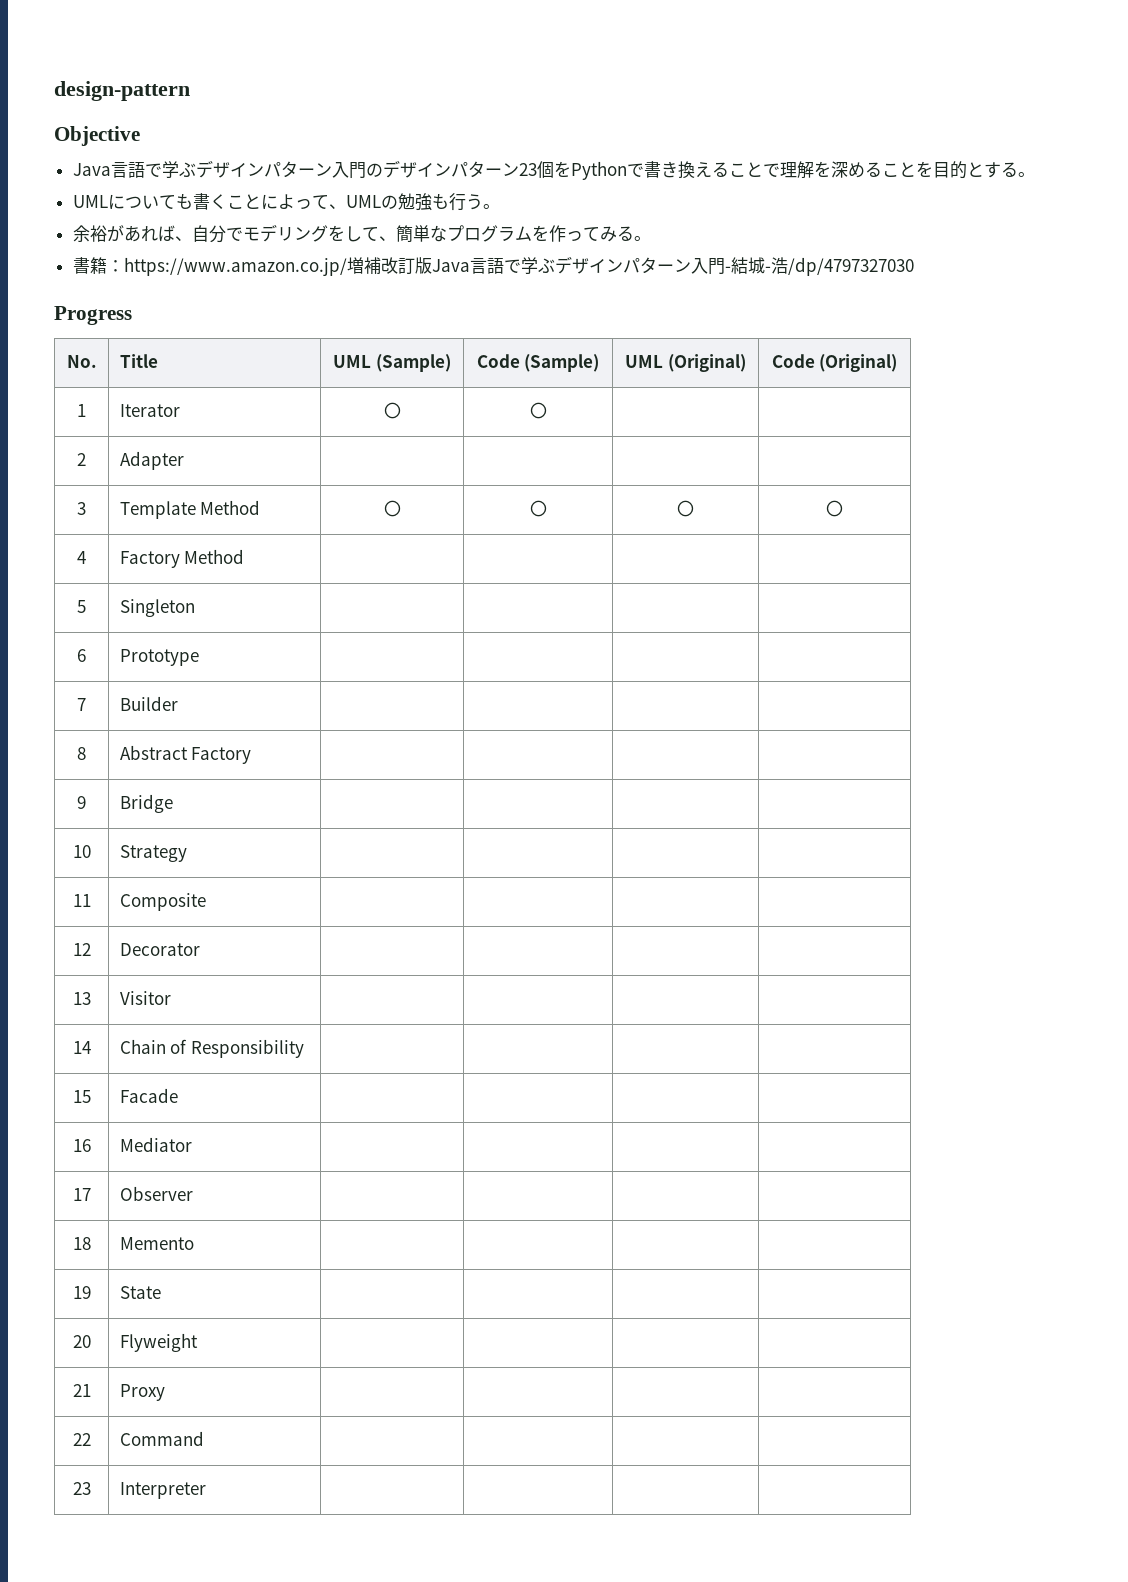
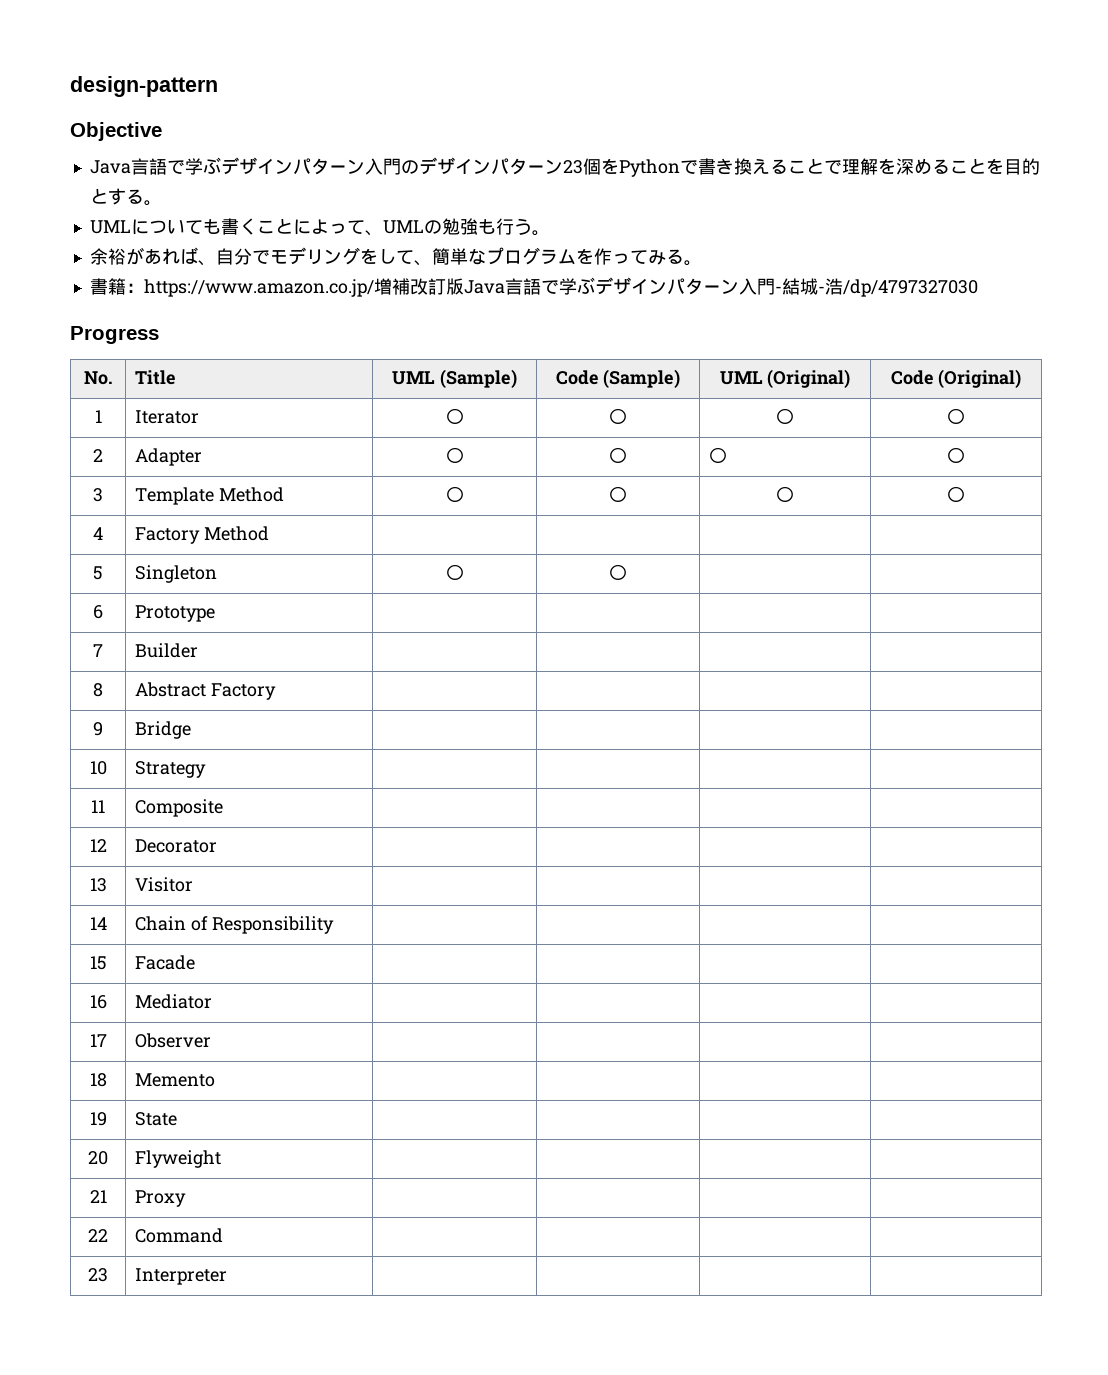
(547, 410) | -> [776,409,794,424] [947,409,965,424] 〇 | 〇
(184, 460) | | | -> [445,448,464,463] [609,448,627,463] [708,448,727,463] [947,448,965,463] 〇 | 〇 | 〇 | 〇
(195, 608) | -> [445,565,464,580] [609,565,627,580] 〇 | 〇

